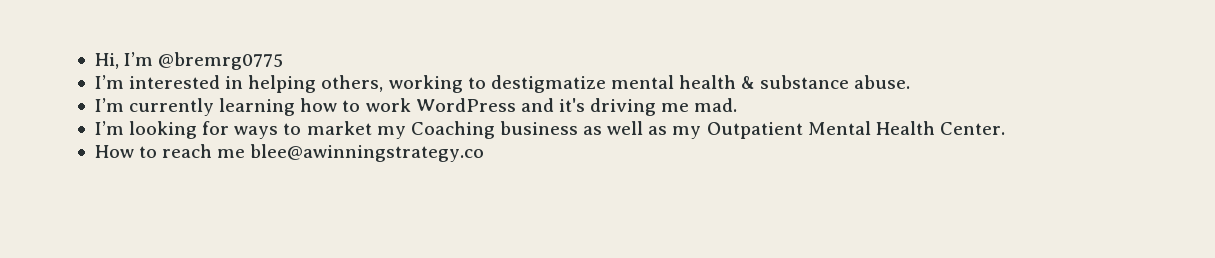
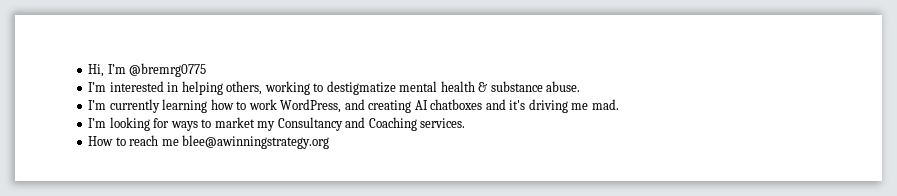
[415,98,516,112] WordPress -> [280,99,483,113] WordPress, and creating AI chatboxes
[410,121,1005,139] Coaching business as well as my Outpatient Mental Health Center. -> [277,117,466,131] Consultancy and Coaching services.
[250,144,485,162] blee@awinningstrategy.co -> [182,135,330,149] blee@awinningstrategy.org

